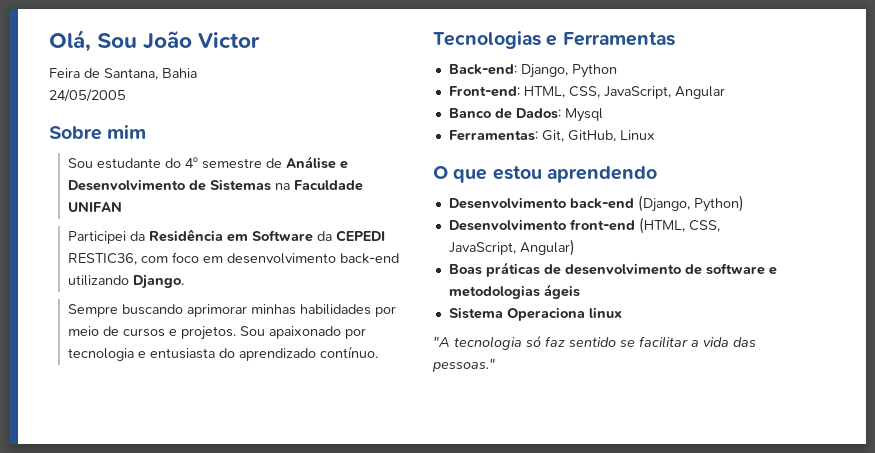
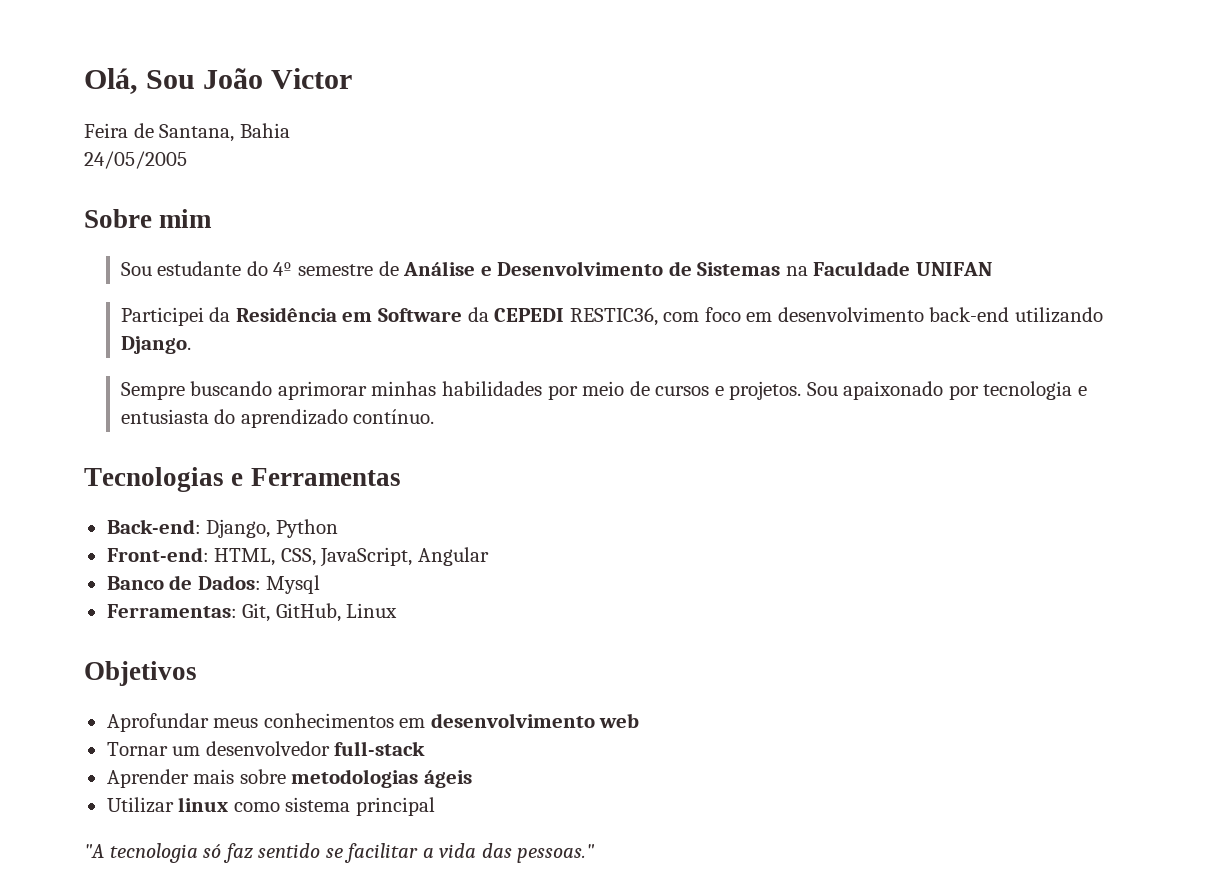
[433,166,657,183] [448,195,744,212] [448,217,720,234] [448,239,575,256] [448,262,777,277] O que estou aprendendo // Desenvolvimento back-end (Django, Python) // Desenvolvimento front-end (HTML, CSS, JavaScript, Angular) // Boas práticas de desenvolvimento de software e -> [84,661,197,686] [106,713,640,732] [106,741,426,756] [106,769,286,788] Objetivos // Aprofundar meus conhecimentos em desenvolvimento web // Tornar um desenvolvedor full-stack // Aprender mais sobre
[448,307,585,321] Sistema Operaciona -> [106,797,174,813] Utilizar
(622, 312) none -> [233,797,435,816] como sistema principal

